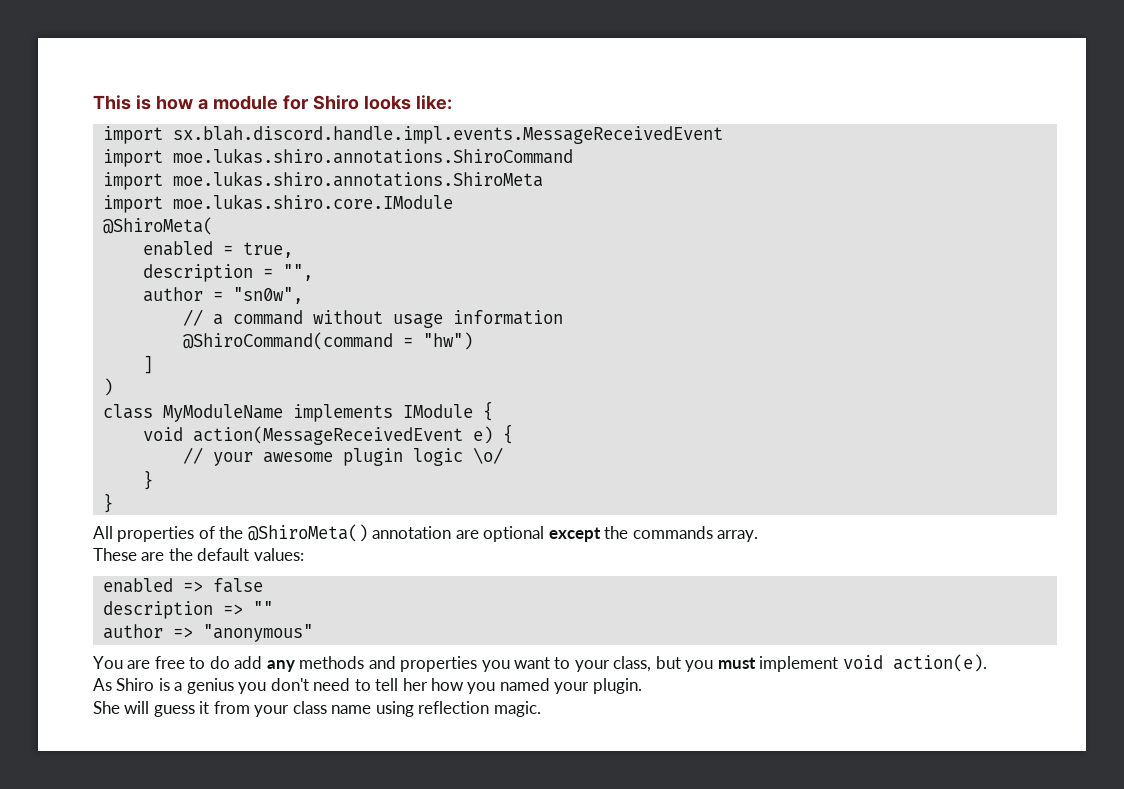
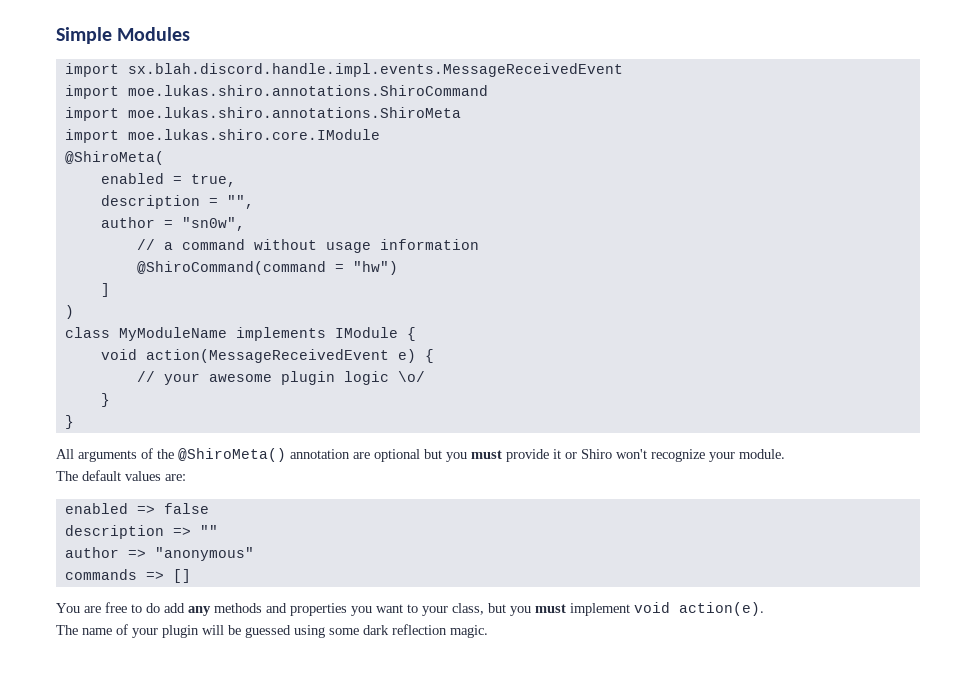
[93,95,452,110] This is how a module for Shiro looks like: -> [56,27,191,44] Simple Modules
[117,526,195,542] properties -> [78,450,137,462] arguments
[548,526,759,542] [93,548,304,561] except the commands array. // These are the default values: -> [424,449,785,462] [56,470,186,481] but you must provide it or Shiro won't recognize your module. // The default values are:
(313, 633) none -> [64,569,191,583] // commands => []
[93,678,642,694] [93,701,414,717] As Shiro is a genius you don't need to tell her how you named your plugin. // She will guess it from your class name using -> [56,624,389,638] The name of your plugin will be guessed using some dark

